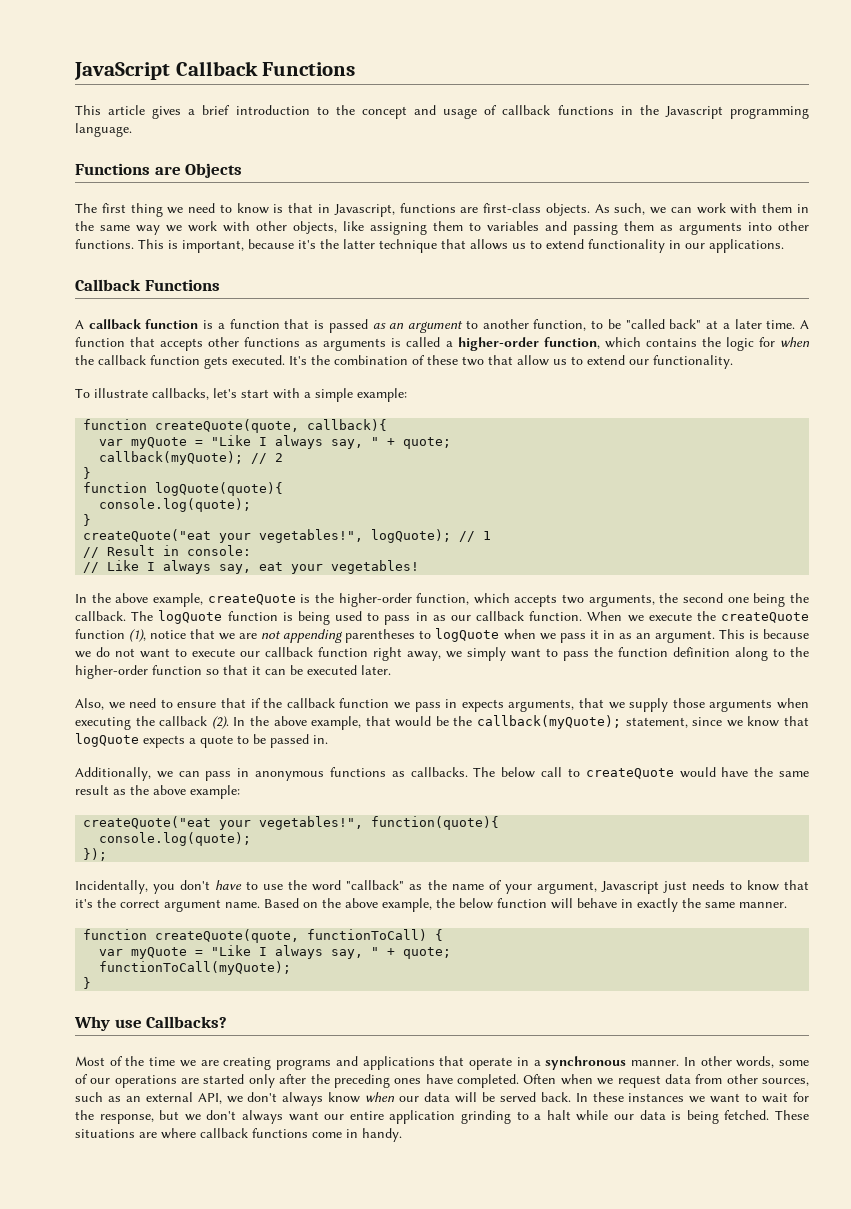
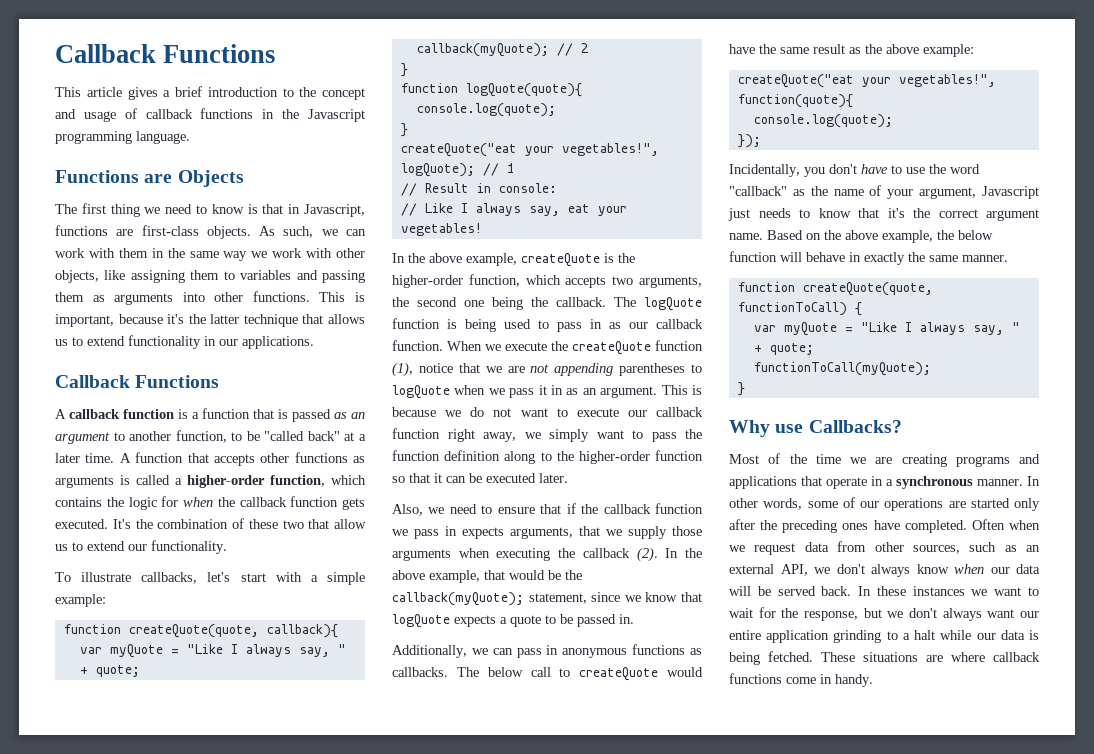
[74,62,170,80] JavaScript -> (55, 53) none

